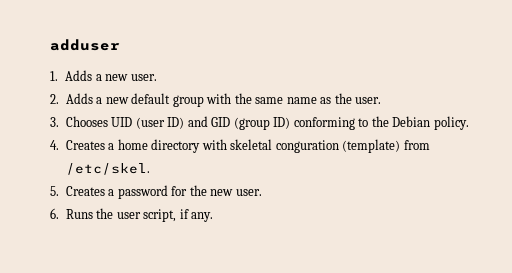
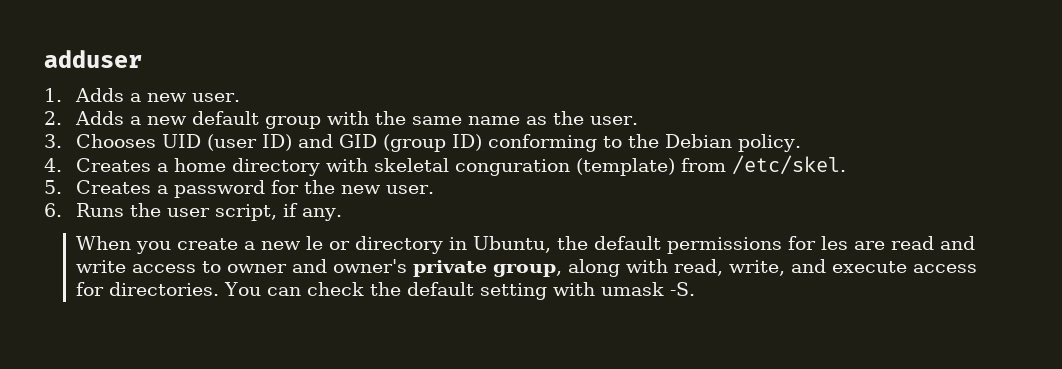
(214, 217) none -> [76,236,976,254] [76,259,978,277] [76,282,696,300] // When you create a new le or directory in Ubuntu, the default permissions for les are read and write access to owner and owner's private group, along with read, write, and execute access for directories. You can check the default setting with umask -S.

